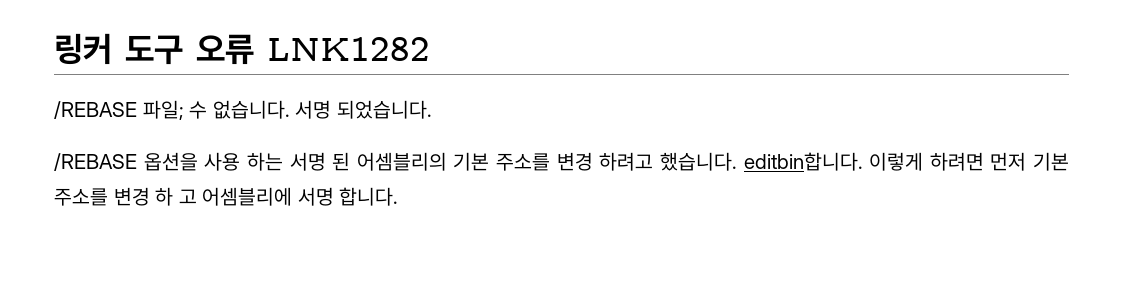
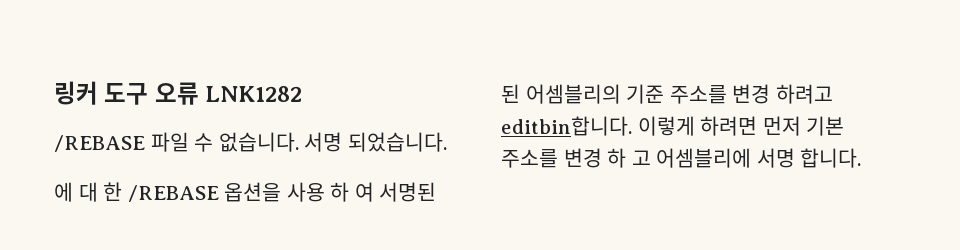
[142,100,184,120] 파일; -> [150,132,189,152] 파일
[54,152,326,171] /REBASE 옵션을 사용 하는 서명 -> [54,182,437,202] 에 대 한 /REBASE 옵션을 사용 하 여 서명된
[453,152,490,171] 기본 -> [626,84,665,104] 기준
[659,152,737,171] 했습니다. -> (833, 94) none

